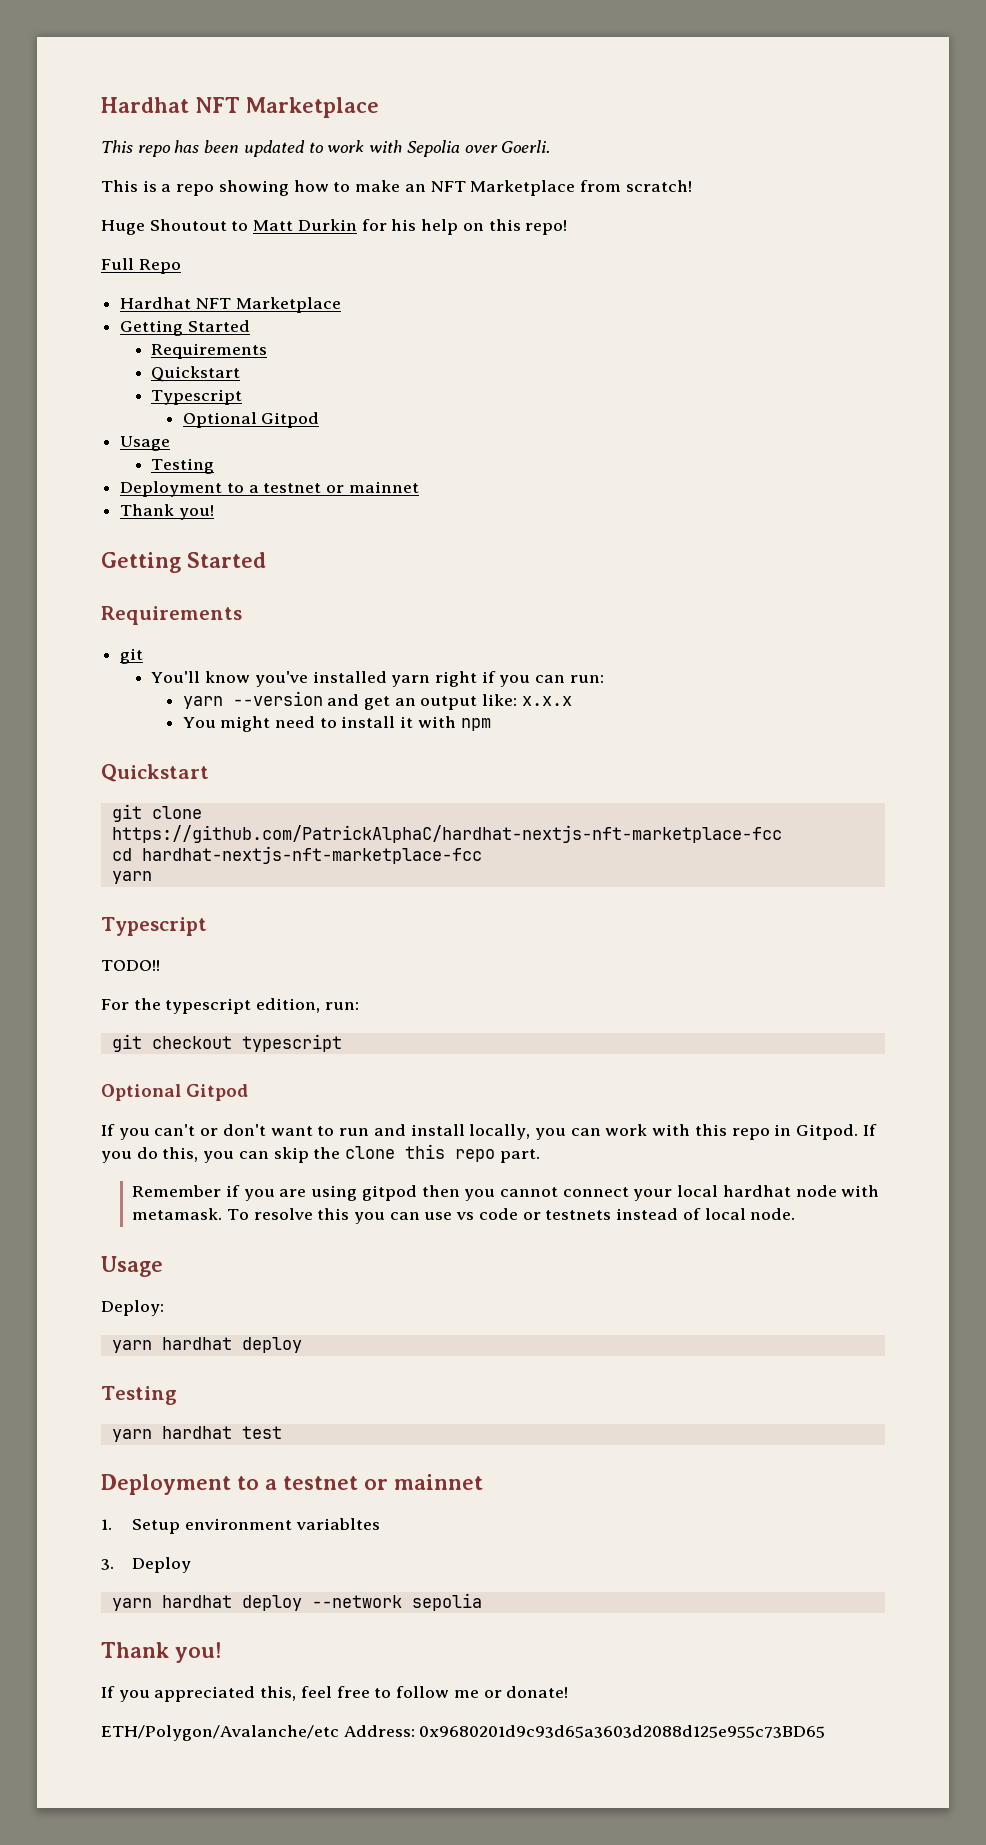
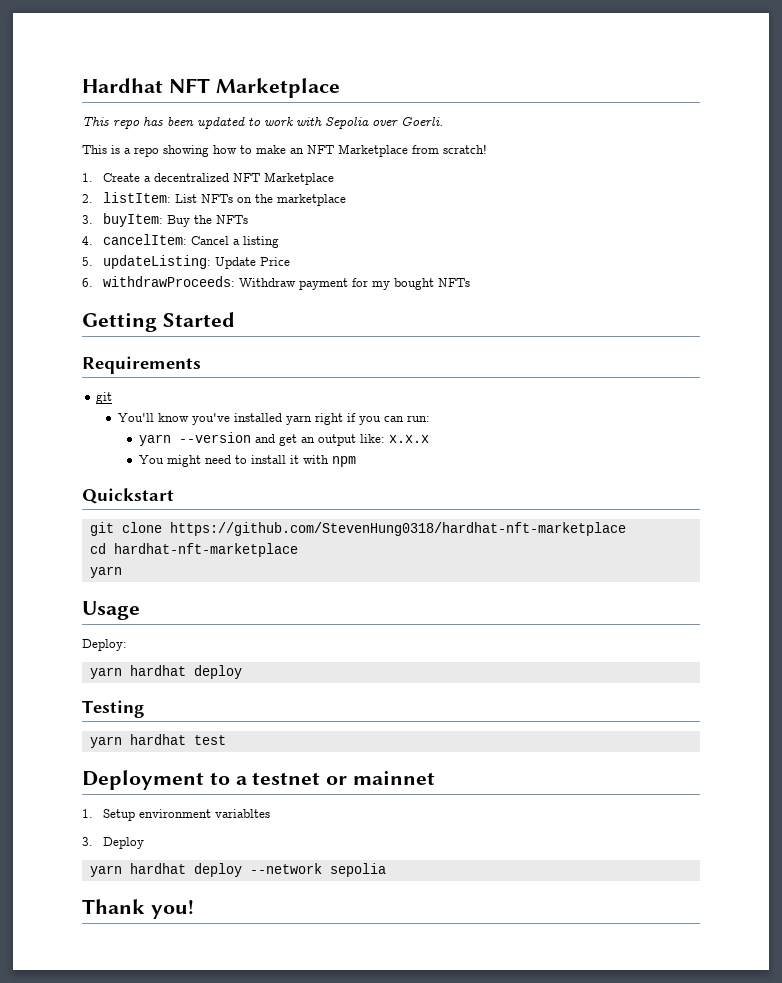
[101,219,568,235] [101,258,181,274] [120,297,341,313] [120,320,250,336] [151,343,268,359] [151,366,241,382] [151,389,243,405] [182,412,320,428] [120,436,171,451] [151,458,215,474] [120,481,419,497] [120,504,214,520] Huge Shoutout to Matt Durkin for his help on this repo! // Full Repo // Hardhat NFT Marketplace // Getting Started // Requirements // Quickstart // Typescript // Optional Gitpod // Usage // Testing // Deployment to a testnet or mainnet // Thank you! -> [82,172,335,185] [82,192,347,206] [82,213,249,227] [82,234,280,248] [82,255,291,269] [82,276,471,290] 1. Create a decentralized NFT Marketplace // 2. listItem: List NFTs on the marketplace // 3. buyItem: Buy the NFTs // 4. cancelItem: Cancel a listing // 5. updateListing: Update Price // 6. withdrawProceeds: Withdraw payment for my bought NFTs
[111,825,782,843] https://github.com/PatrickAlphaC/hardhat-nextjs-nft-marketplace-fcc -> [169,522,626,536] https://github.com/StevenHung0318/hardhat-nft-marketplace
[141,846,482,864] [111,871,152,884] [101,917,207,936] [101,960,160,971] [101,998,359,1014] [111,1034,342,1052] [101,1084,249,1101] [101,1124,877,1140] [101,1144,540,1163] [132,1185,880,1201] [132,1208,796,1224] hardhat-nextjs-nft-marketplace-fcc // yarn // Typescript // TODO!! // For the typescript edition, run: // git checkout typescript // Optional Gitpod // If you can't or don't want to run and install locally, you can work with this repo in Gitpod. If you do this, you can skip the clone this repo part. // Remember if you are using gitpod then you cannot connect your local hardhat node with metamask. To resolve this you can use vs code or testnets instead of local node. -> [113,543,298,557] [89,566,122,578] hardhat-nft-marketplace // yarn
[101,1686,569,1702] [101,1725,826,1741] // If you appreciated this, feel free to follow me or donate! // ETH/Polygon/Avalanche/etc Address: 0x9680201d9c93d65a3603d2088d125e955c73BD65 -> (194, 909) none

